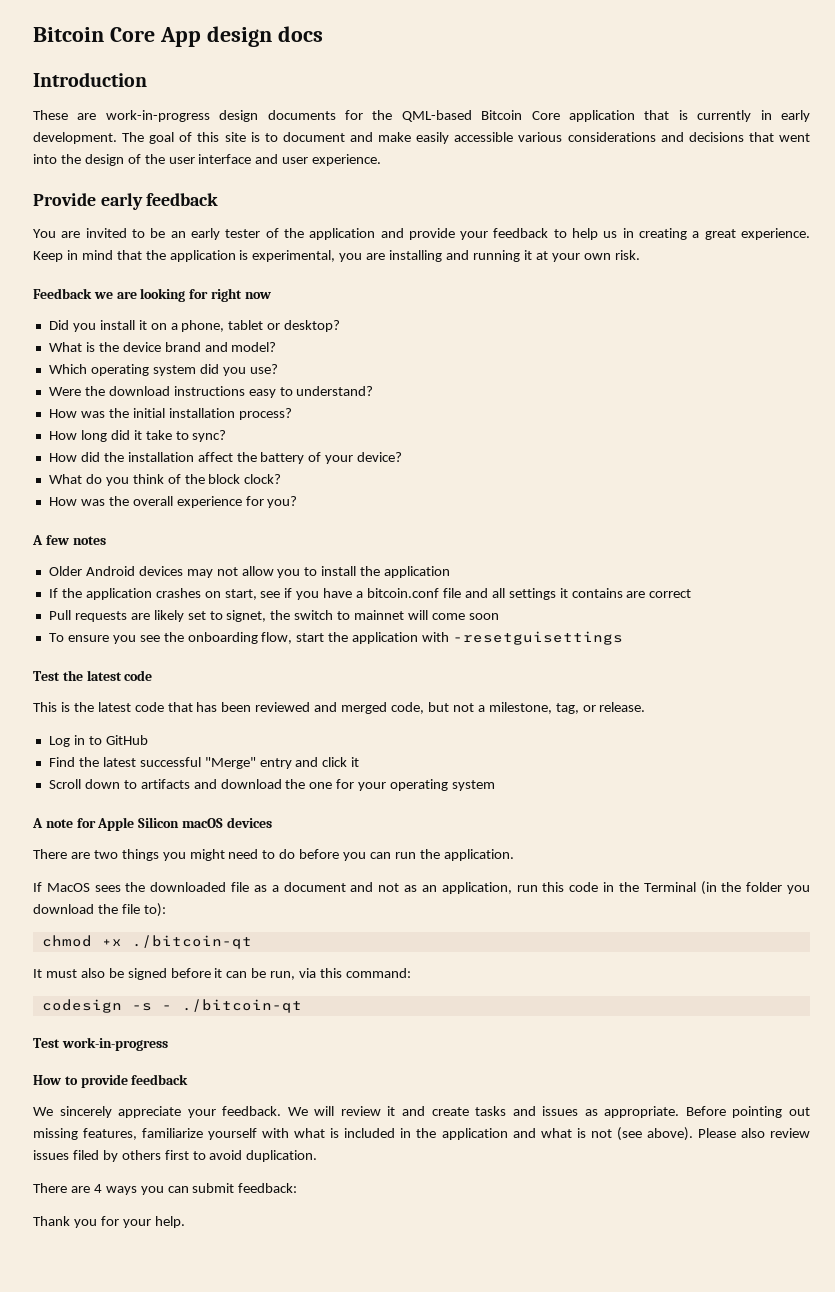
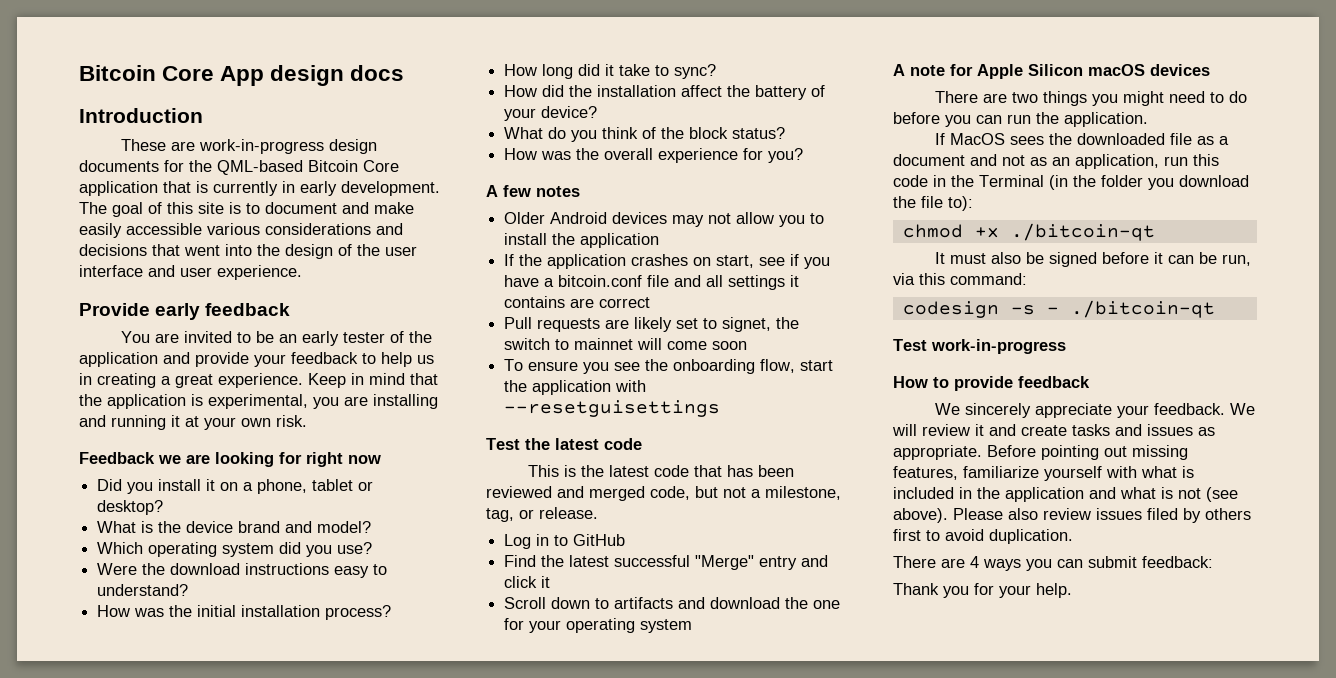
[244,474,282,484] clock? -> [732,127,786,139] status?
[453,631,624,645] -resetguisettings -> [504,400,721,417] --resetguisettings

